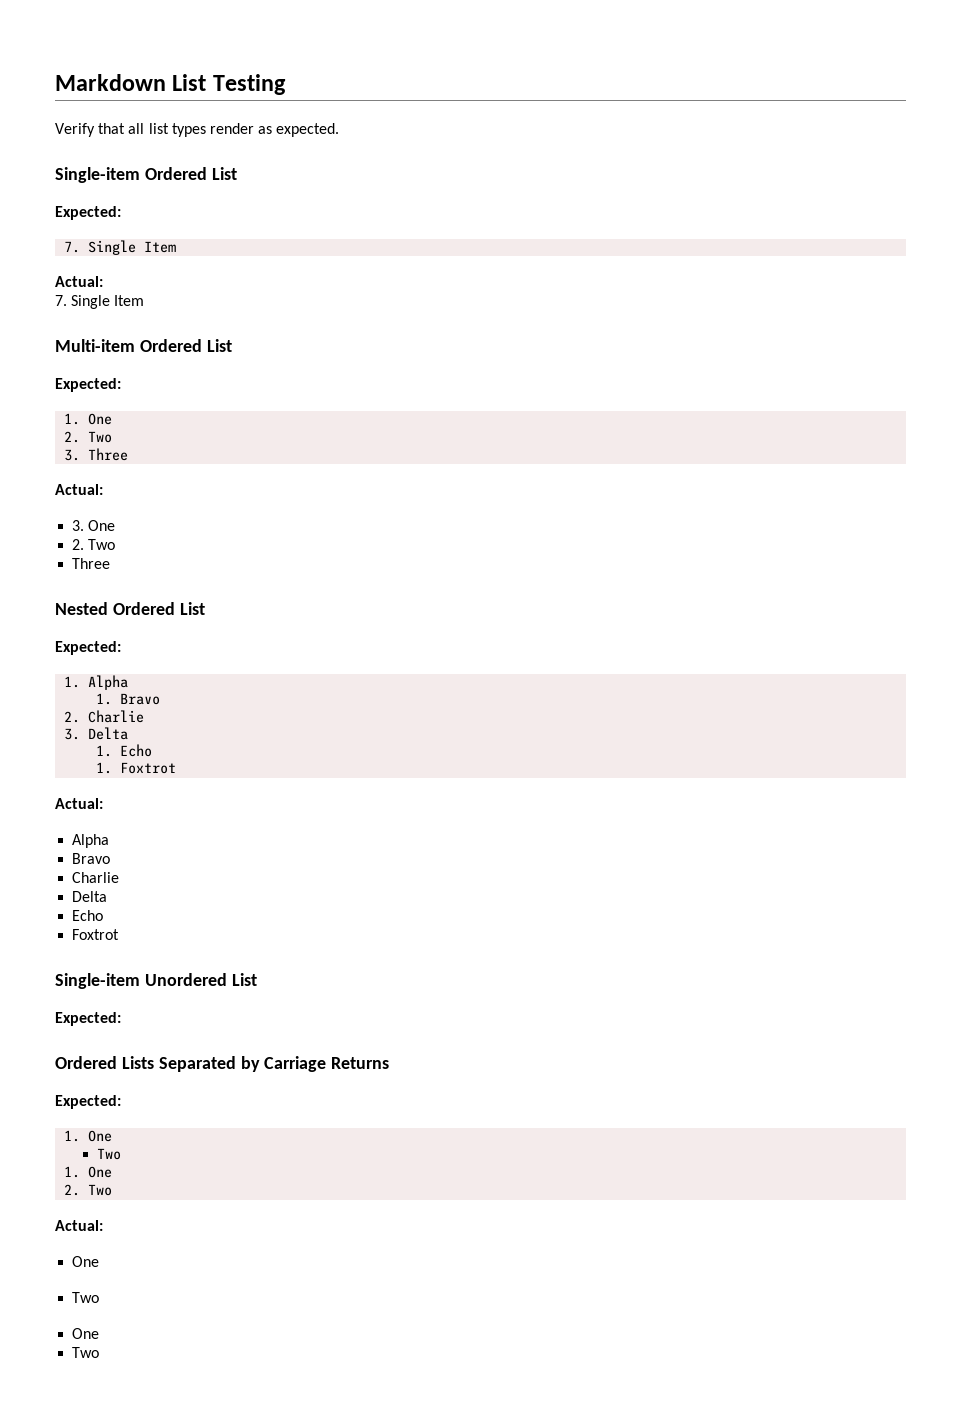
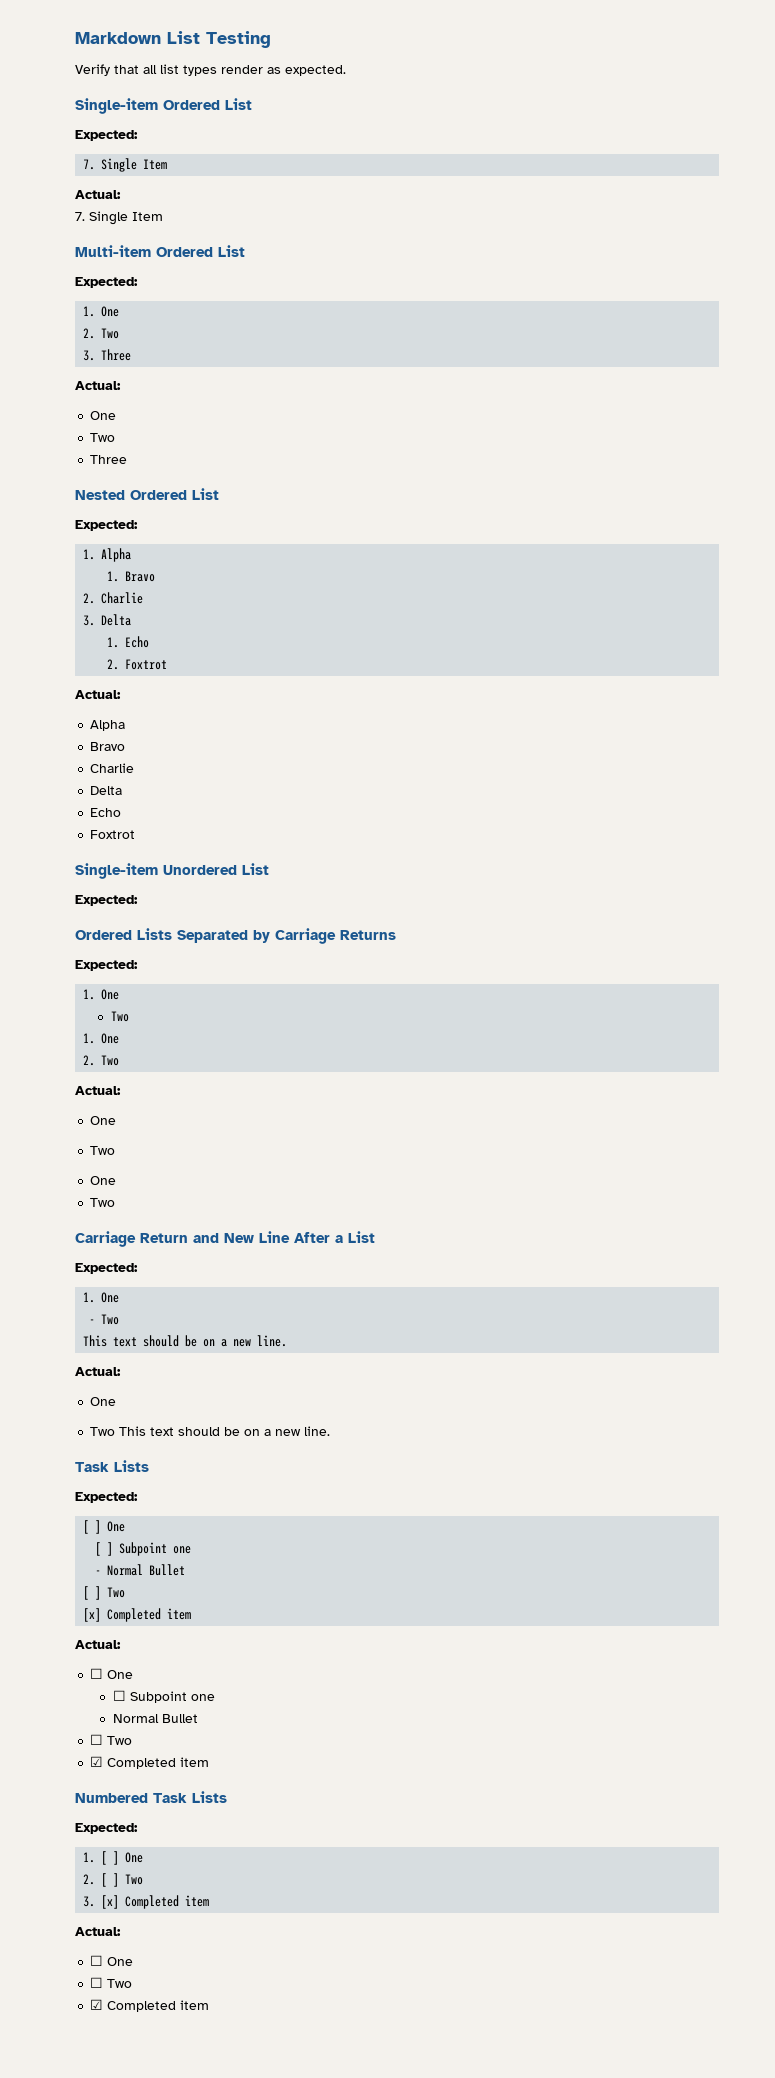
[72,520,116,531] [72,539,85,550] 3. One // 2. -> [90,411,117,420] One //
[96,762,113,774] 1. -> [107,659,120,670] 2.
(100, 1352) none -> [75,1231,375,1247] [75,1263,138,1274] [83,1292,120,1303] [89,1314,120,1325] [83,1335,288,1347] [75,1367,121,1376] [90,1397,117,1406] [90,1426,331,1436] [75,1460,149,1472] [75,1492,138,1503] [83,1520,126,1534] [95,1542,192,1556] [95,1564,186,1576] [83,1586,126,1600] [83,1608,192,1622] [75,1640,121,1649] [90,1668,134,1679] [112,1690,215,1703] [112,1714,198,1723] [90,1734,133,1745] [90,1756,210,1769] [75,1791,227,1803] [75,1823,138,1834] [83,1851,144,1865] [83,1873,144,1887] [83,1895,210,1909] [75,1927,121,1936] [90,1955,134,1966] [90,1977,133,1988] [90,1999,210,2012] // Carriage Return and New Line After a List // Expected: // 1. One // - Two // This text should be on a new line. // Actual: // One // Two This text should be on a new line. // Task Lists // Expected: // [ ] One // [ ] Subpoint one // - Normal Bullet // [ ] Two // [x] Completed item // Actual: // ☐ One // ☐ Subpoint one // Normal Bullet // ☐ Two // ☑ Completed item // Numbered Task Lists // Expected: // 1. [ ] One // 2. [ ] Two // 3. [x] Completed item // Actual: // ☐ One // ☐ Two // ☑ Completed item

